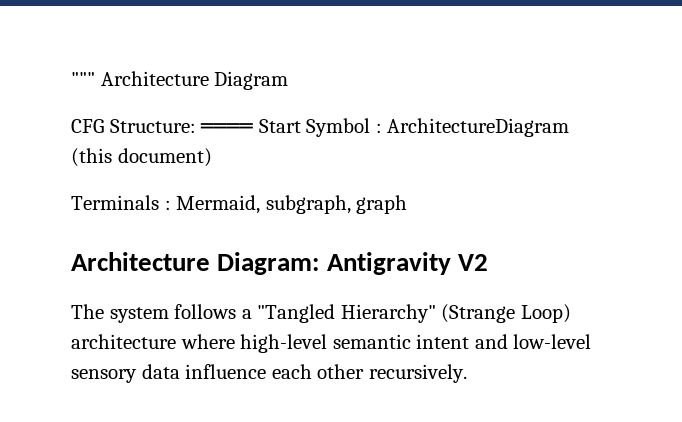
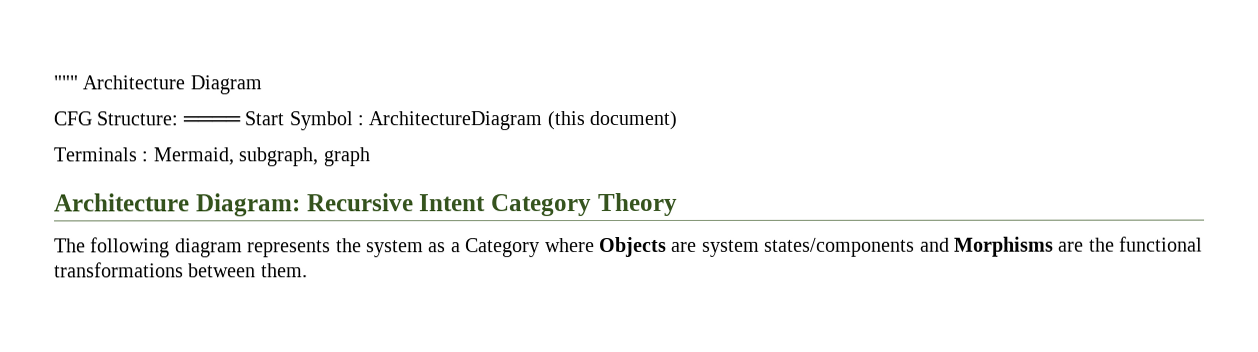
[326,252,488,275] [71,304,571,323] [71,334,592,353] [71,364,467,383] Antigravity V2 // The system follows a "Tangled Hierarchy" (Strange Loop) architecture where high-level semantic intent and low-level sensory data influence each other recursively. -> [306,192,678,217] [54,236,1204,258] [54,262,308,278] Recursive Intent Category Theory // The following diagram represents the system as a Category where Objects are system states/components and Morphisms are the functional transformations between them.

